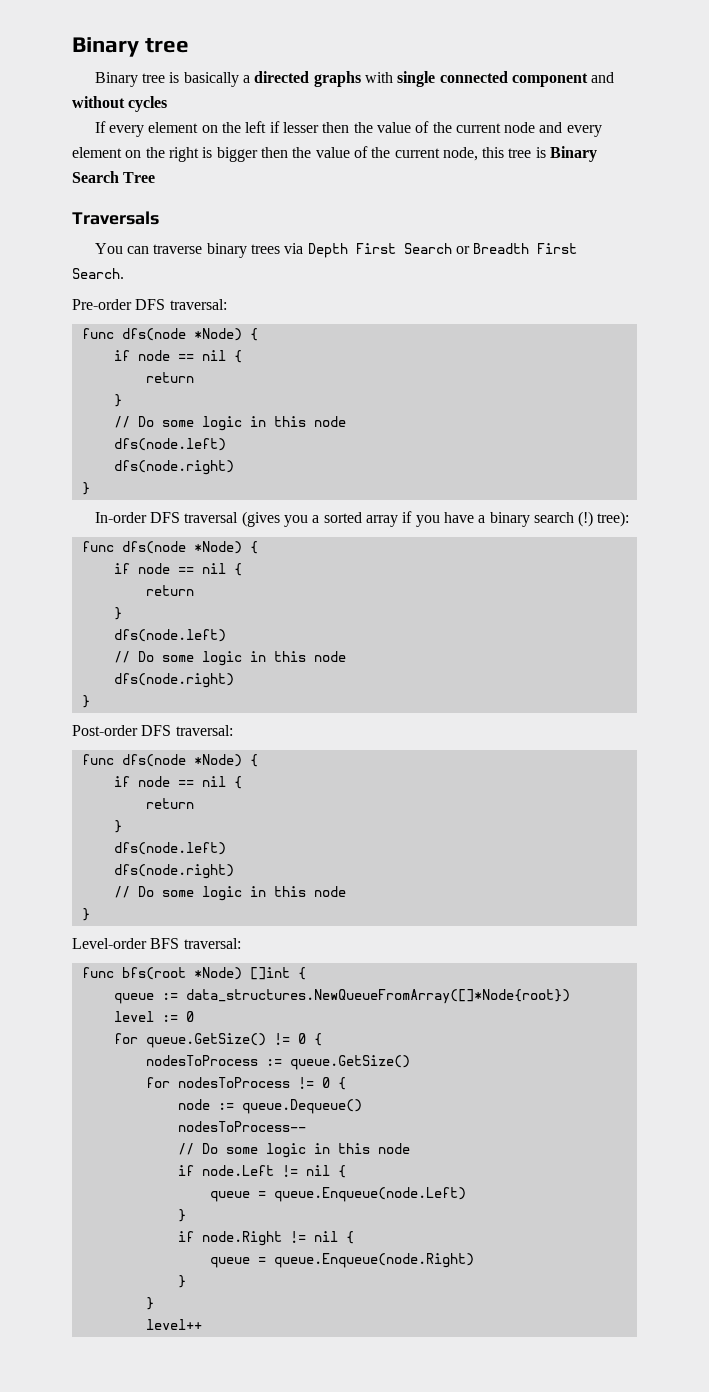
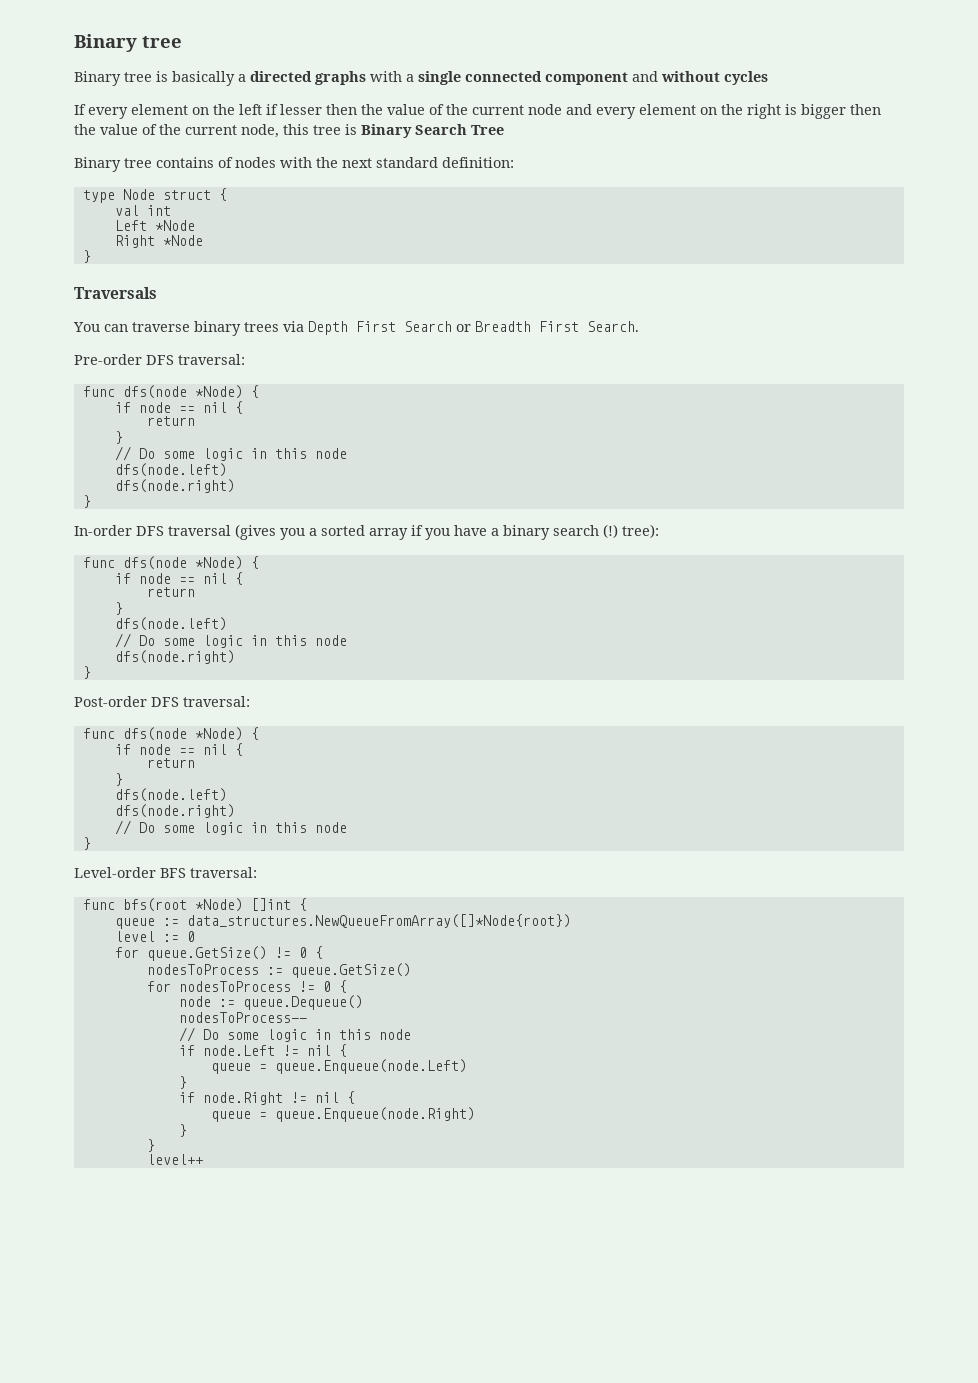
(393, 77) none -> [406,74,414,82] a
(156, 177) none -> [74,157,514,172] [82,188,227,203] [114,205,171,216] [114,220,195,231] [114,235,203,248] [82,250,91,263] // Binary tree contains of nodes with the next standard definition: // type Node struct { // val int // Left *Node // Right *Node // }

